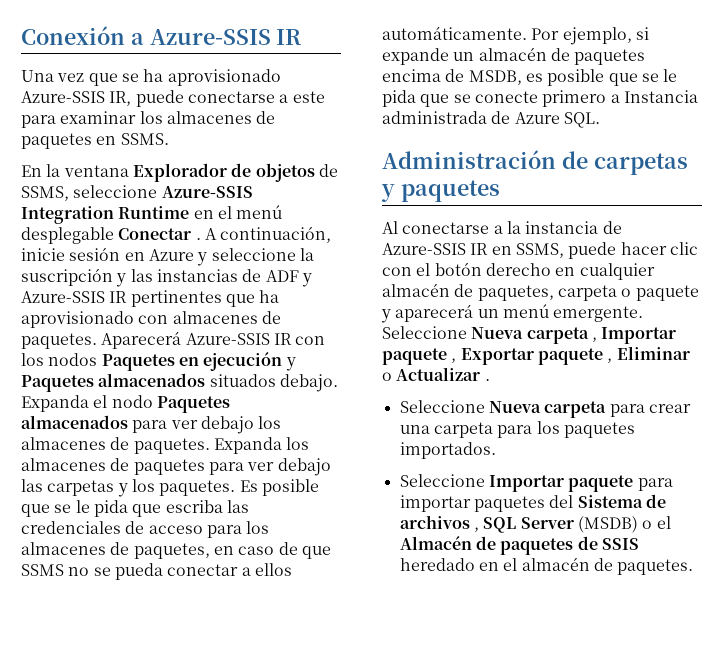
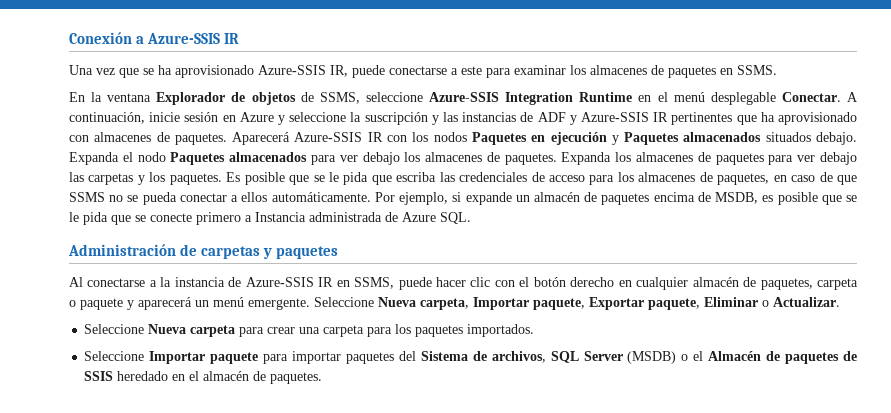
[118,228,201,240] Conectar . -> [781,92,841,102] Conectar.
[526,327,677,344] [382,346,690,365] [382,367,490,381] carpeta , Importar paquete , Exportar paquete , Eliminar o Actualizar . -> [420,297,840,310] carpeta, Importar paquete, Exportar paquete, Eliminar o Actualizar.
[399,515,479,532] archivos , -> [491,351,546,363] archivos,

